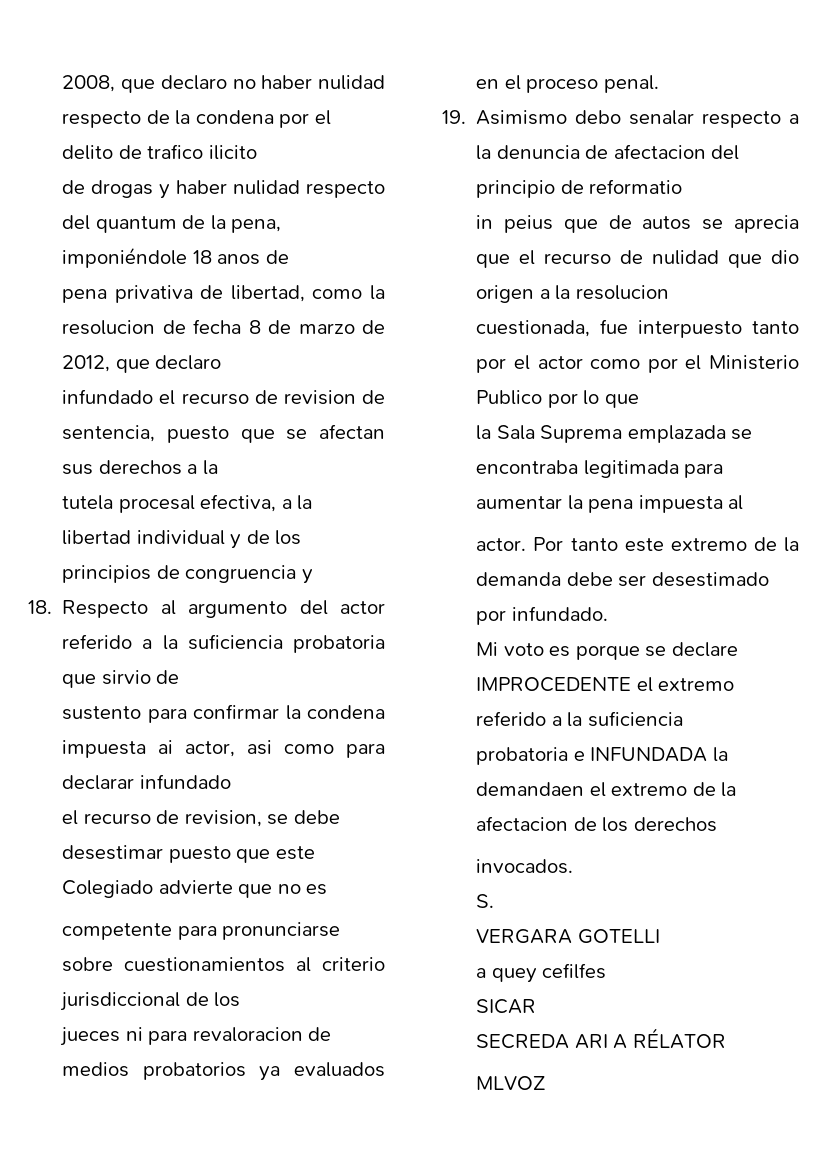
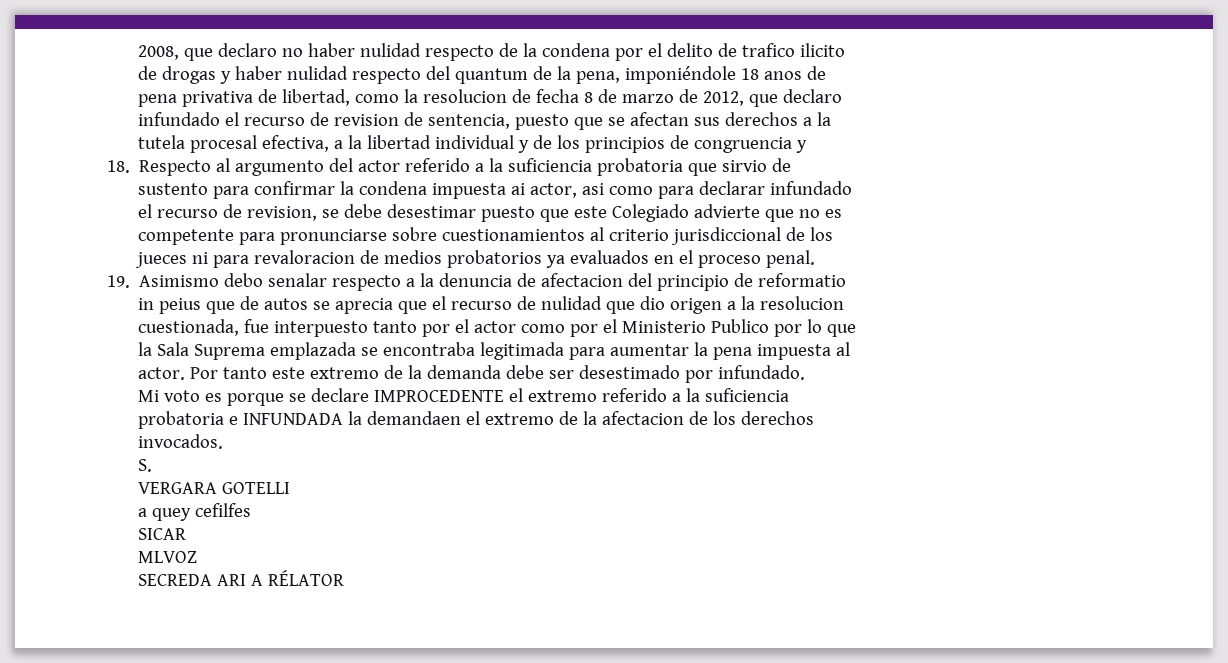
(537, 1006) none -> [138,551,198,563] // MLVOZ
[476,1076,546,1090] // MLVOZ -> (345, 578) none

